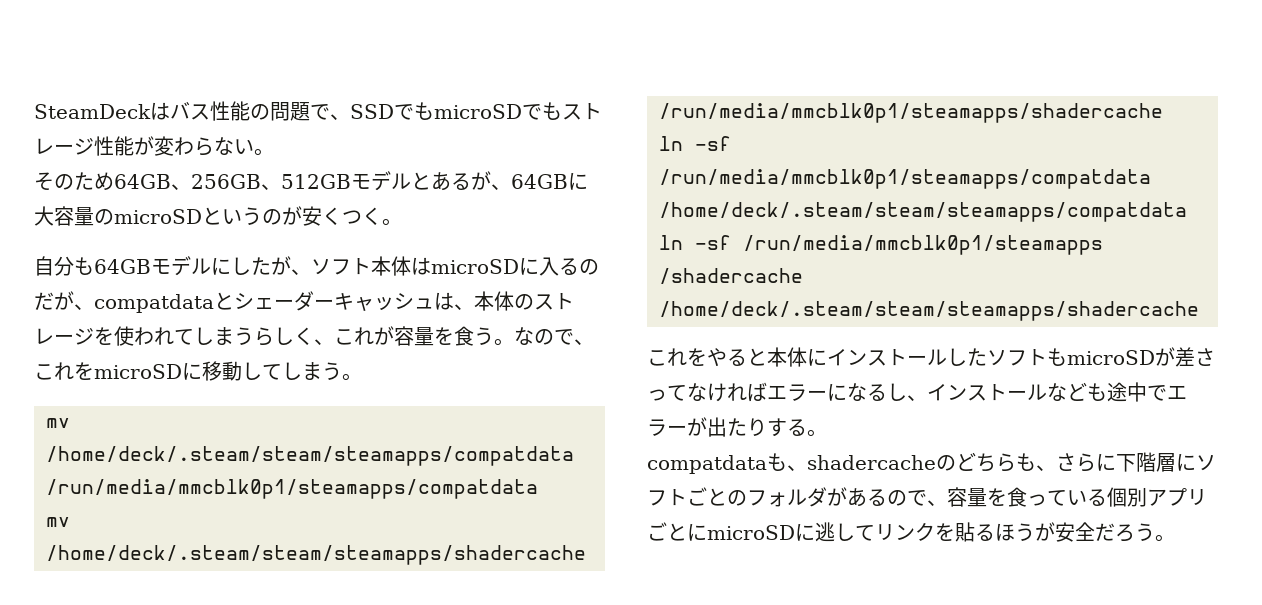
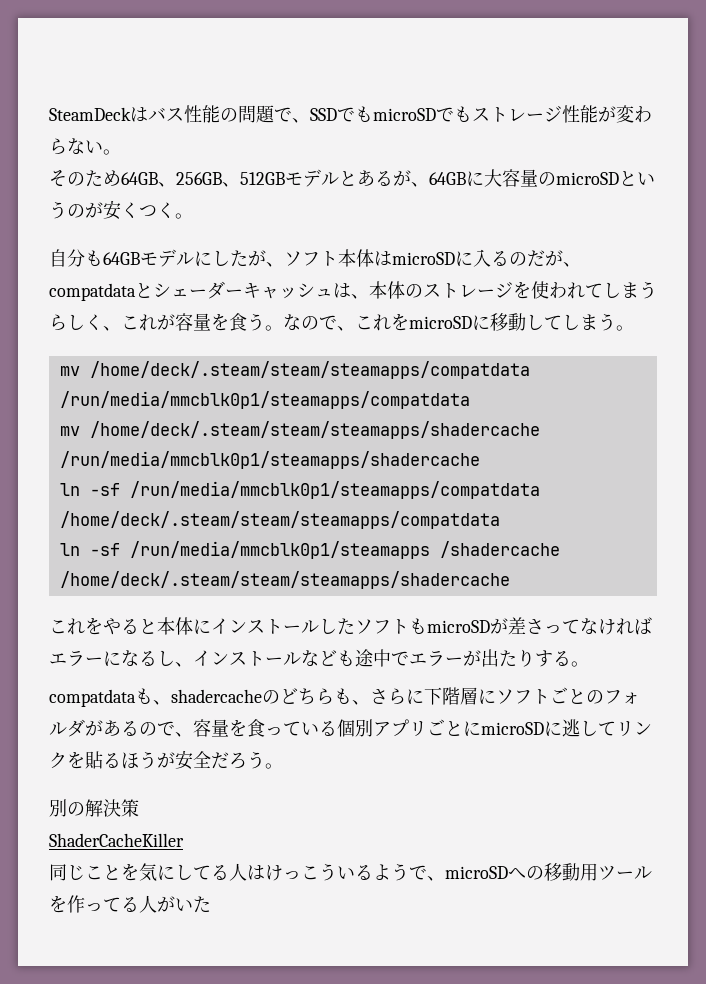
(1175, 538) none -> [49,799,139,817] [49,833,184,847] [49,863,652,881] [49,895,211,913] // 別の解決策 // ShaderCacheKiller // 同じことを気にしてる人はけっこういるようで、microSDへの移動用ツールを作ってる人がいた

